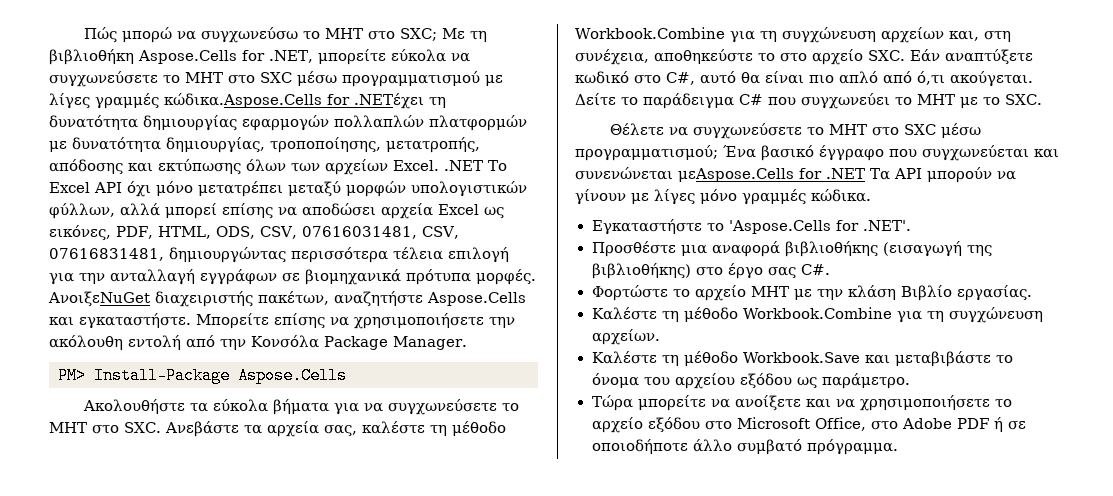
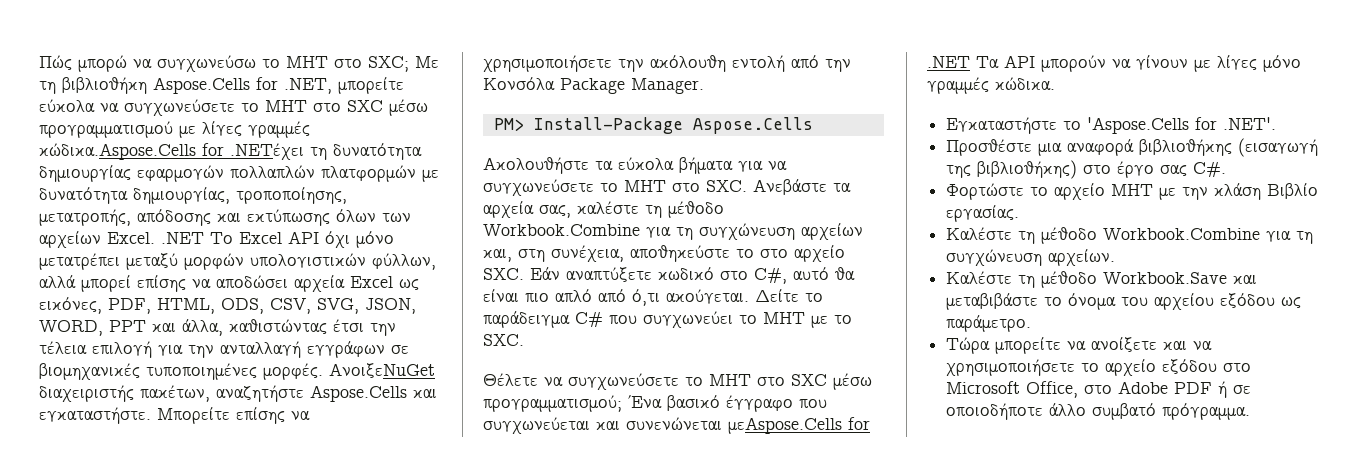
[301,226,459,239] [49,247,388,263] 07616031481, CSV, 07616831481, δημιουργώντας περισσότερα -> [317,298,416,314] [39,319,396,336] SVG, JSON, WORD, PPT και άλλα, καθιστώντας έτσι την
[305,269,471,285] βιομηχανικά πρότυπα -> [39,363,257,380] βιομηχανικές τυποποιημένες

